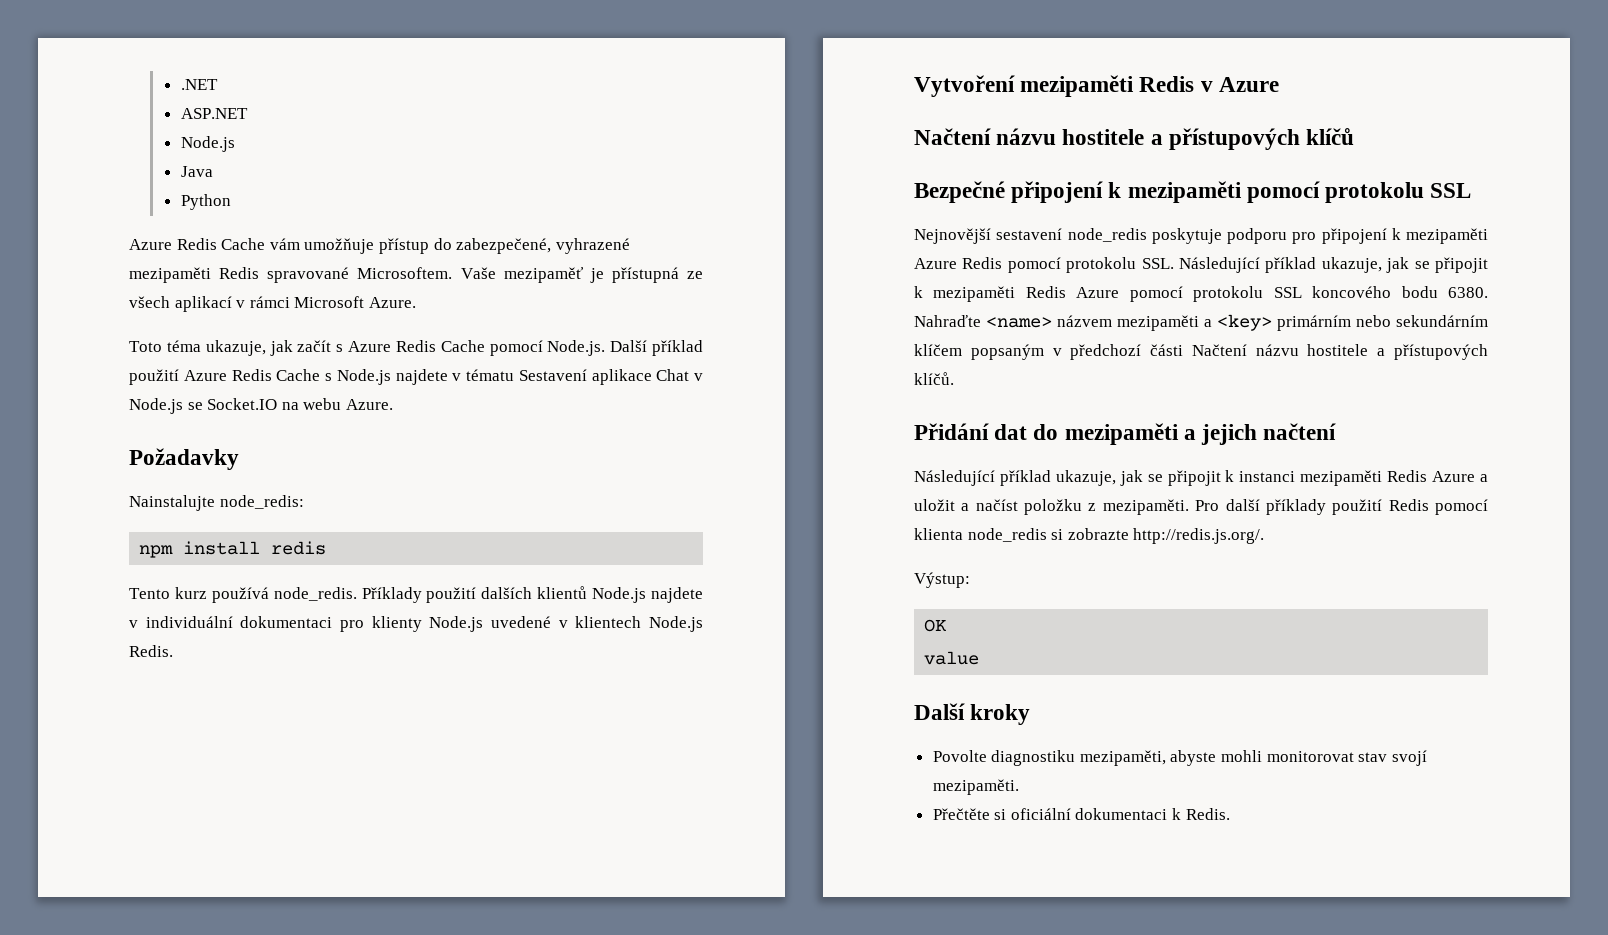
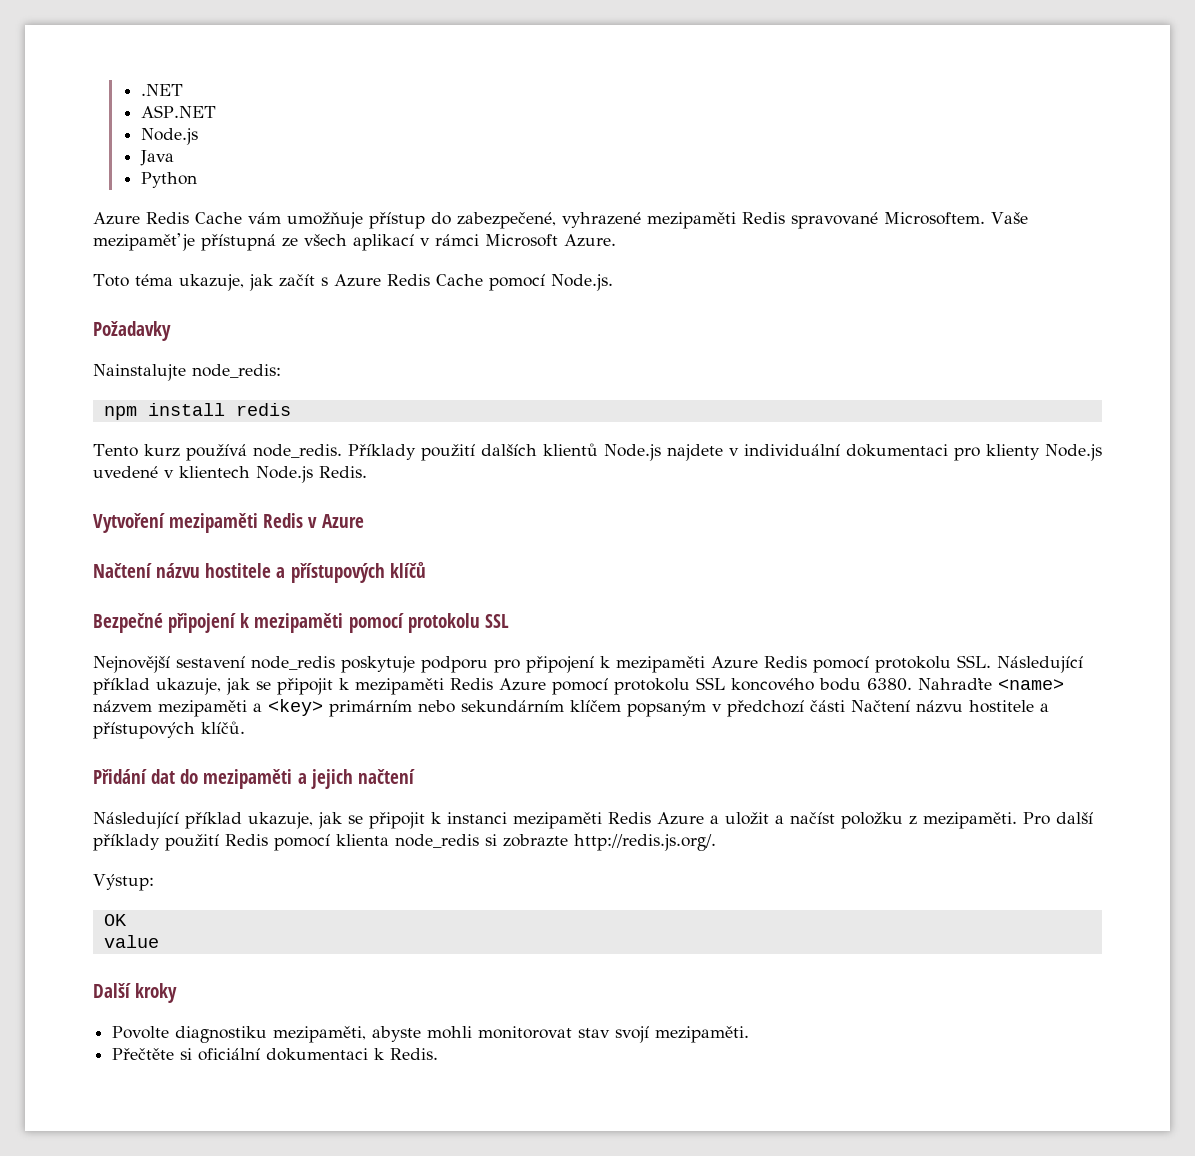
[610,340,703,356] [129,369,703,385] [129,398,393,414] Další příklad použití Azure Redis Cache s Node.js najdete v tématu Sestavení aplikace Chat v Node.js se Socket.IO na webu Azure. -> (613, 282) none

